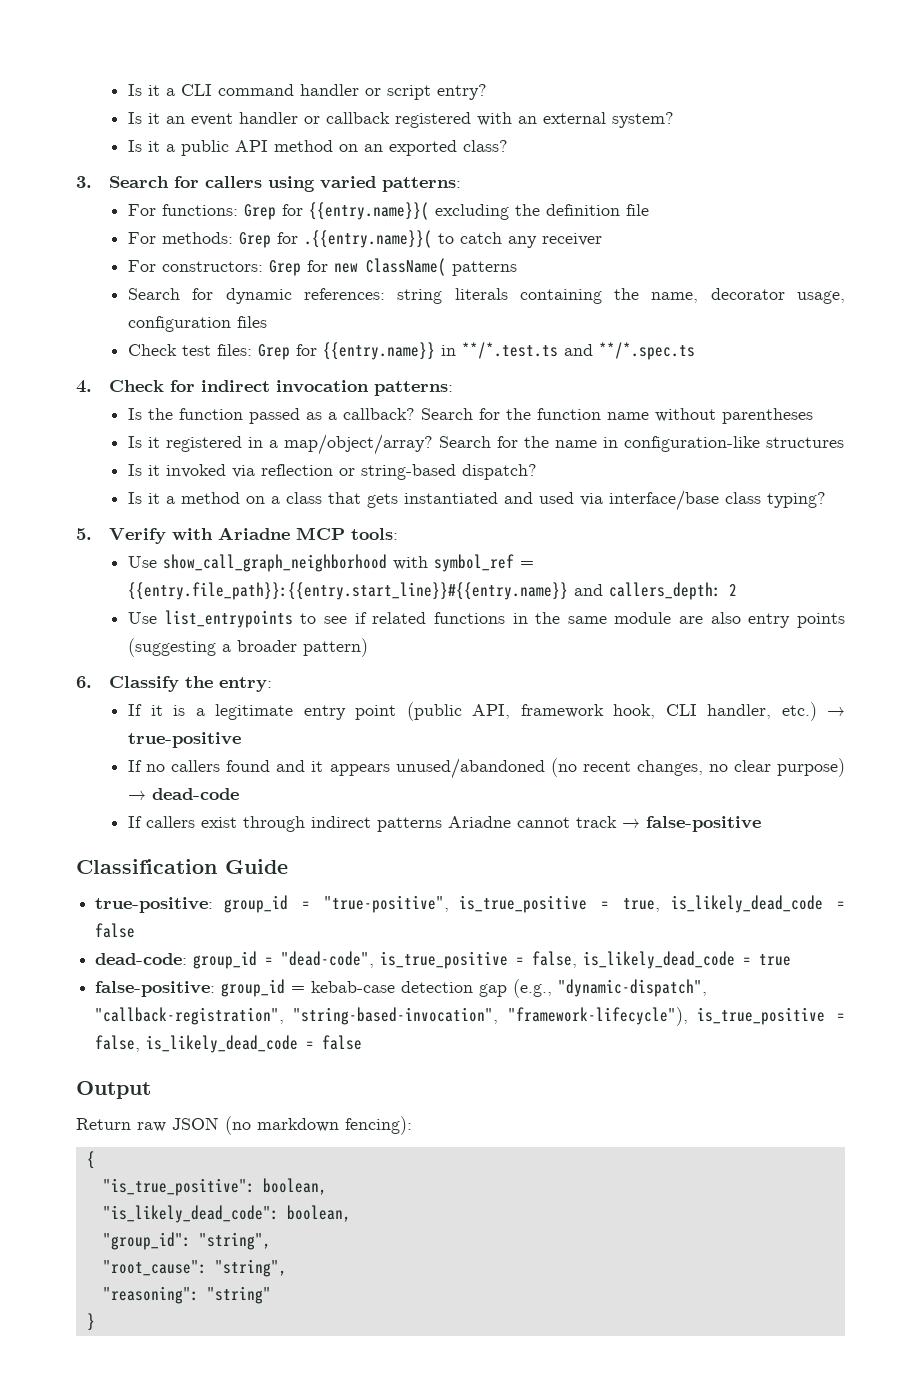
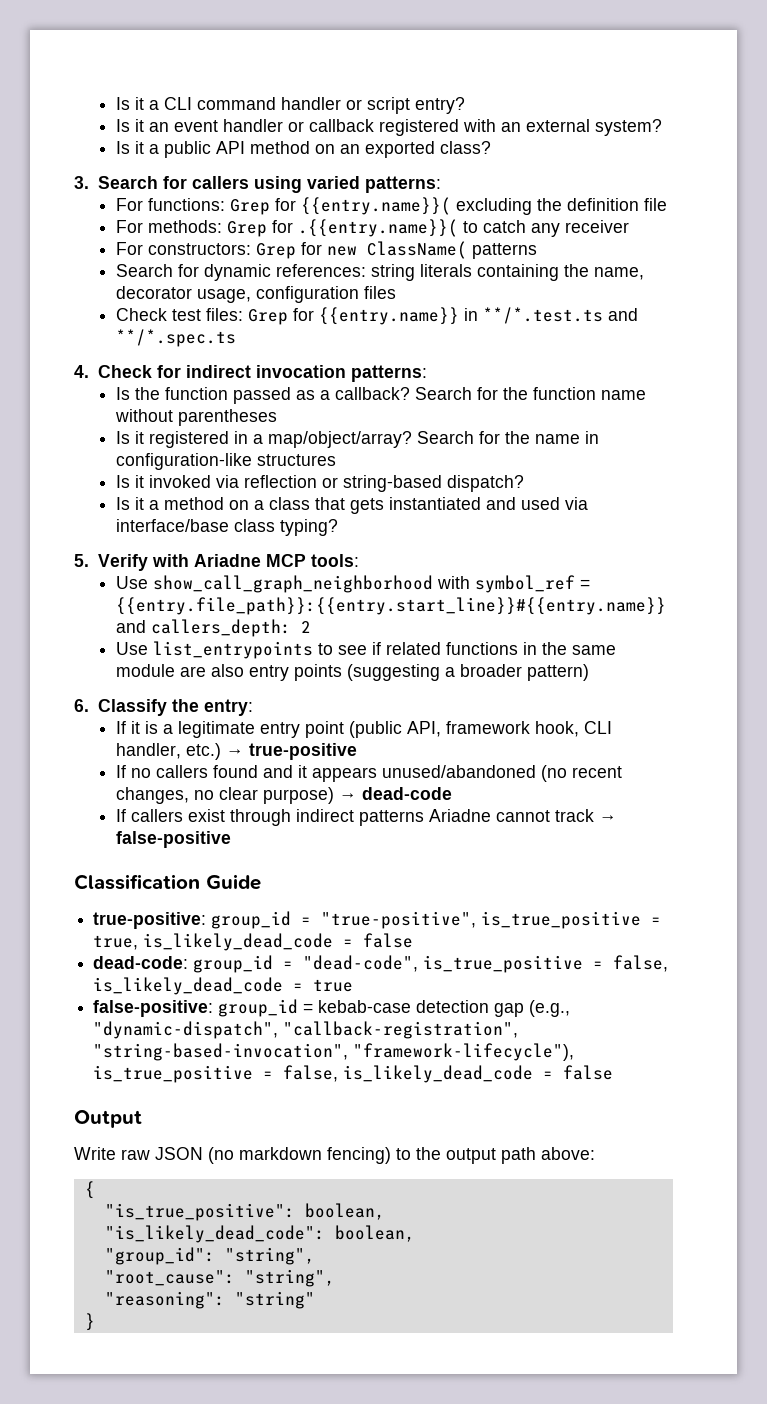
[76,1118,131,1130] Return -> [74,1147,116,1160] Write
[345,1116,412,1135] fencing): -> [327,1147,595,1164] fencing) to the output path above:

